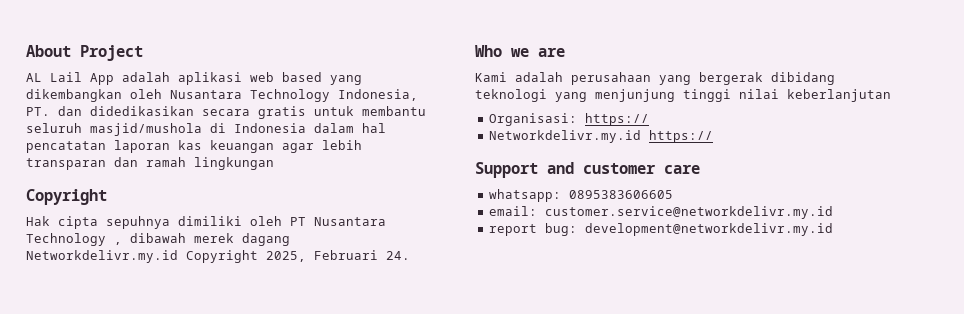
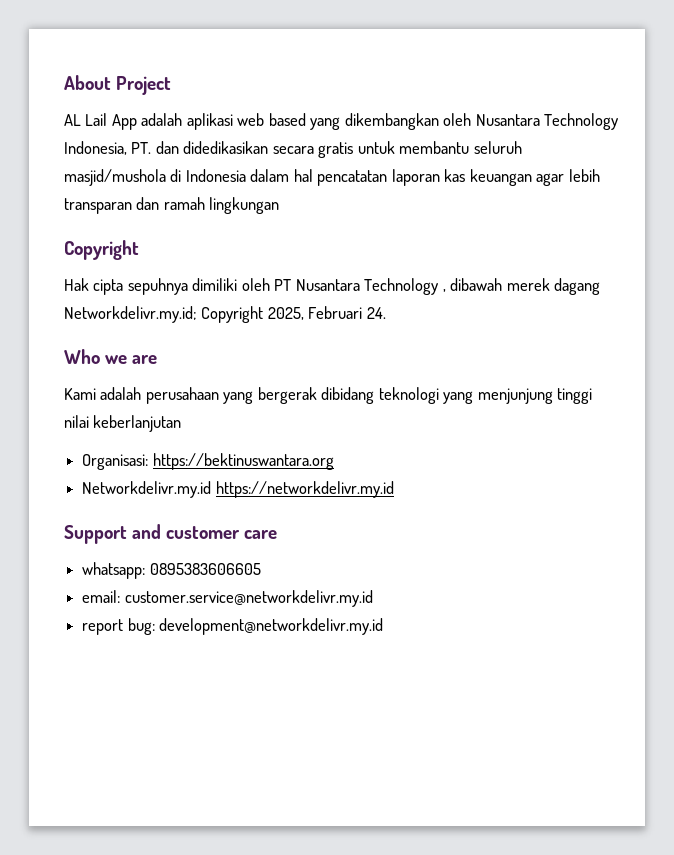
[26,250,178,263] Networkdelivr.my.id -> [64,306,197,323] Networkdelivr.my.id;
[584,113,649,126] [488,130,713,143] https:// // Networkdelivr.my.id https:// -> [152,453,334,470] [82,481,394,498] https://bektinuswantara.org // Networkdelivr.my.id https://networkdelivr.my.id

